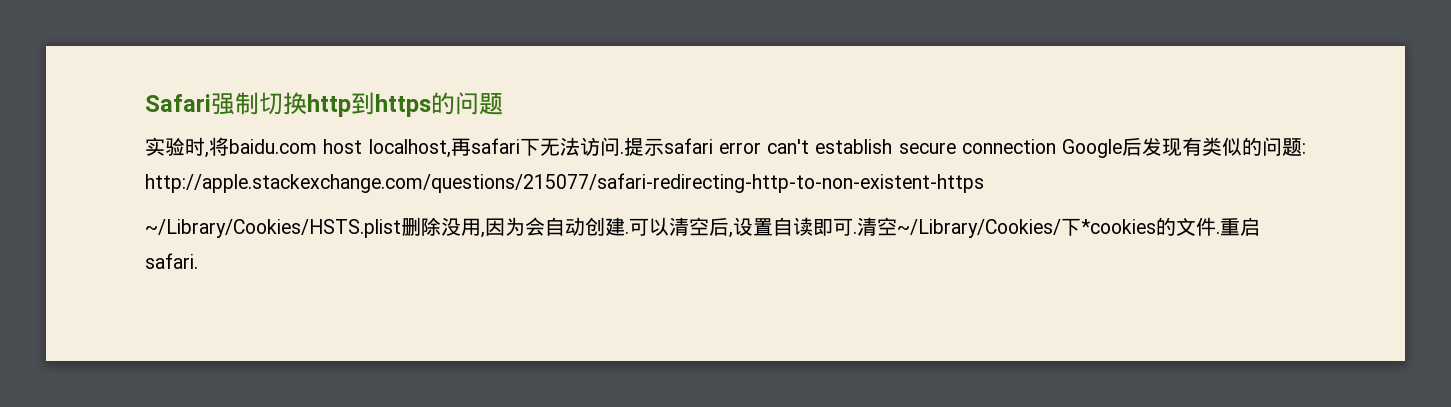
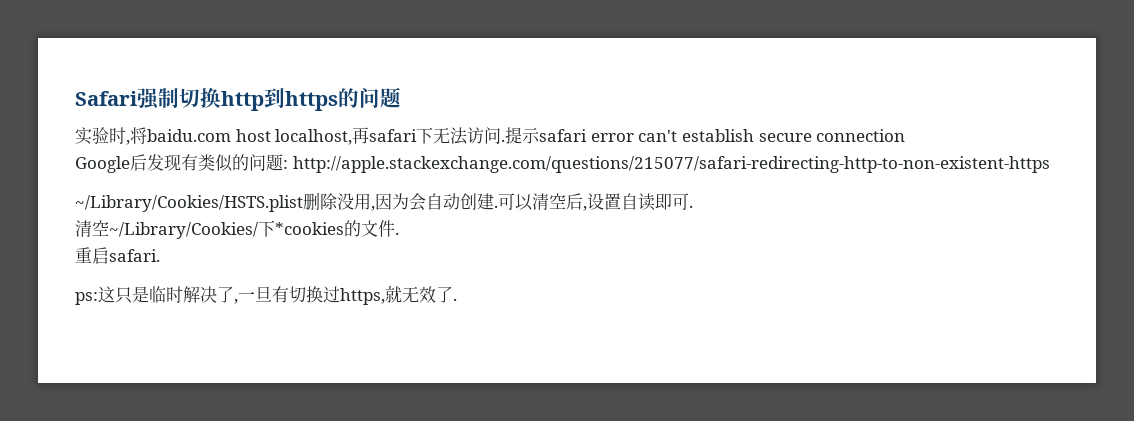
(1056, 146) none -> (906, 135) //
(857, 232) none -> (693, 206) //
(1220, 232) none -> (399, 233) //
(198, 261) none -> [75,285,457,305] // ps:这只是临时解决了,一旦有切换过https,就无效了.

